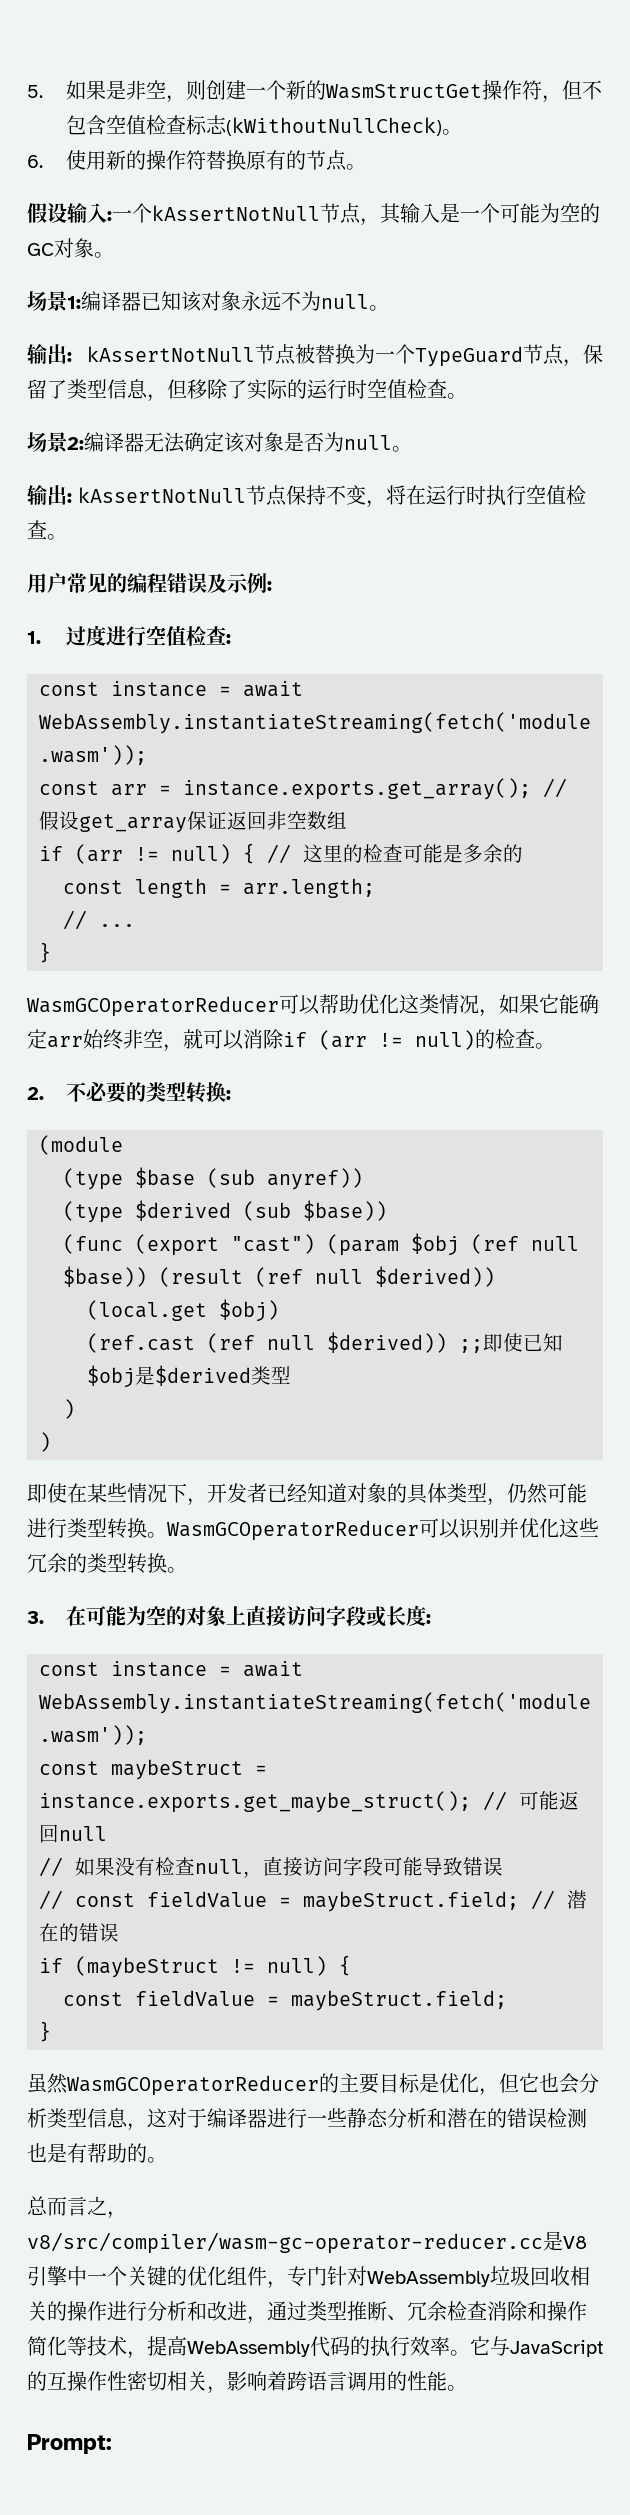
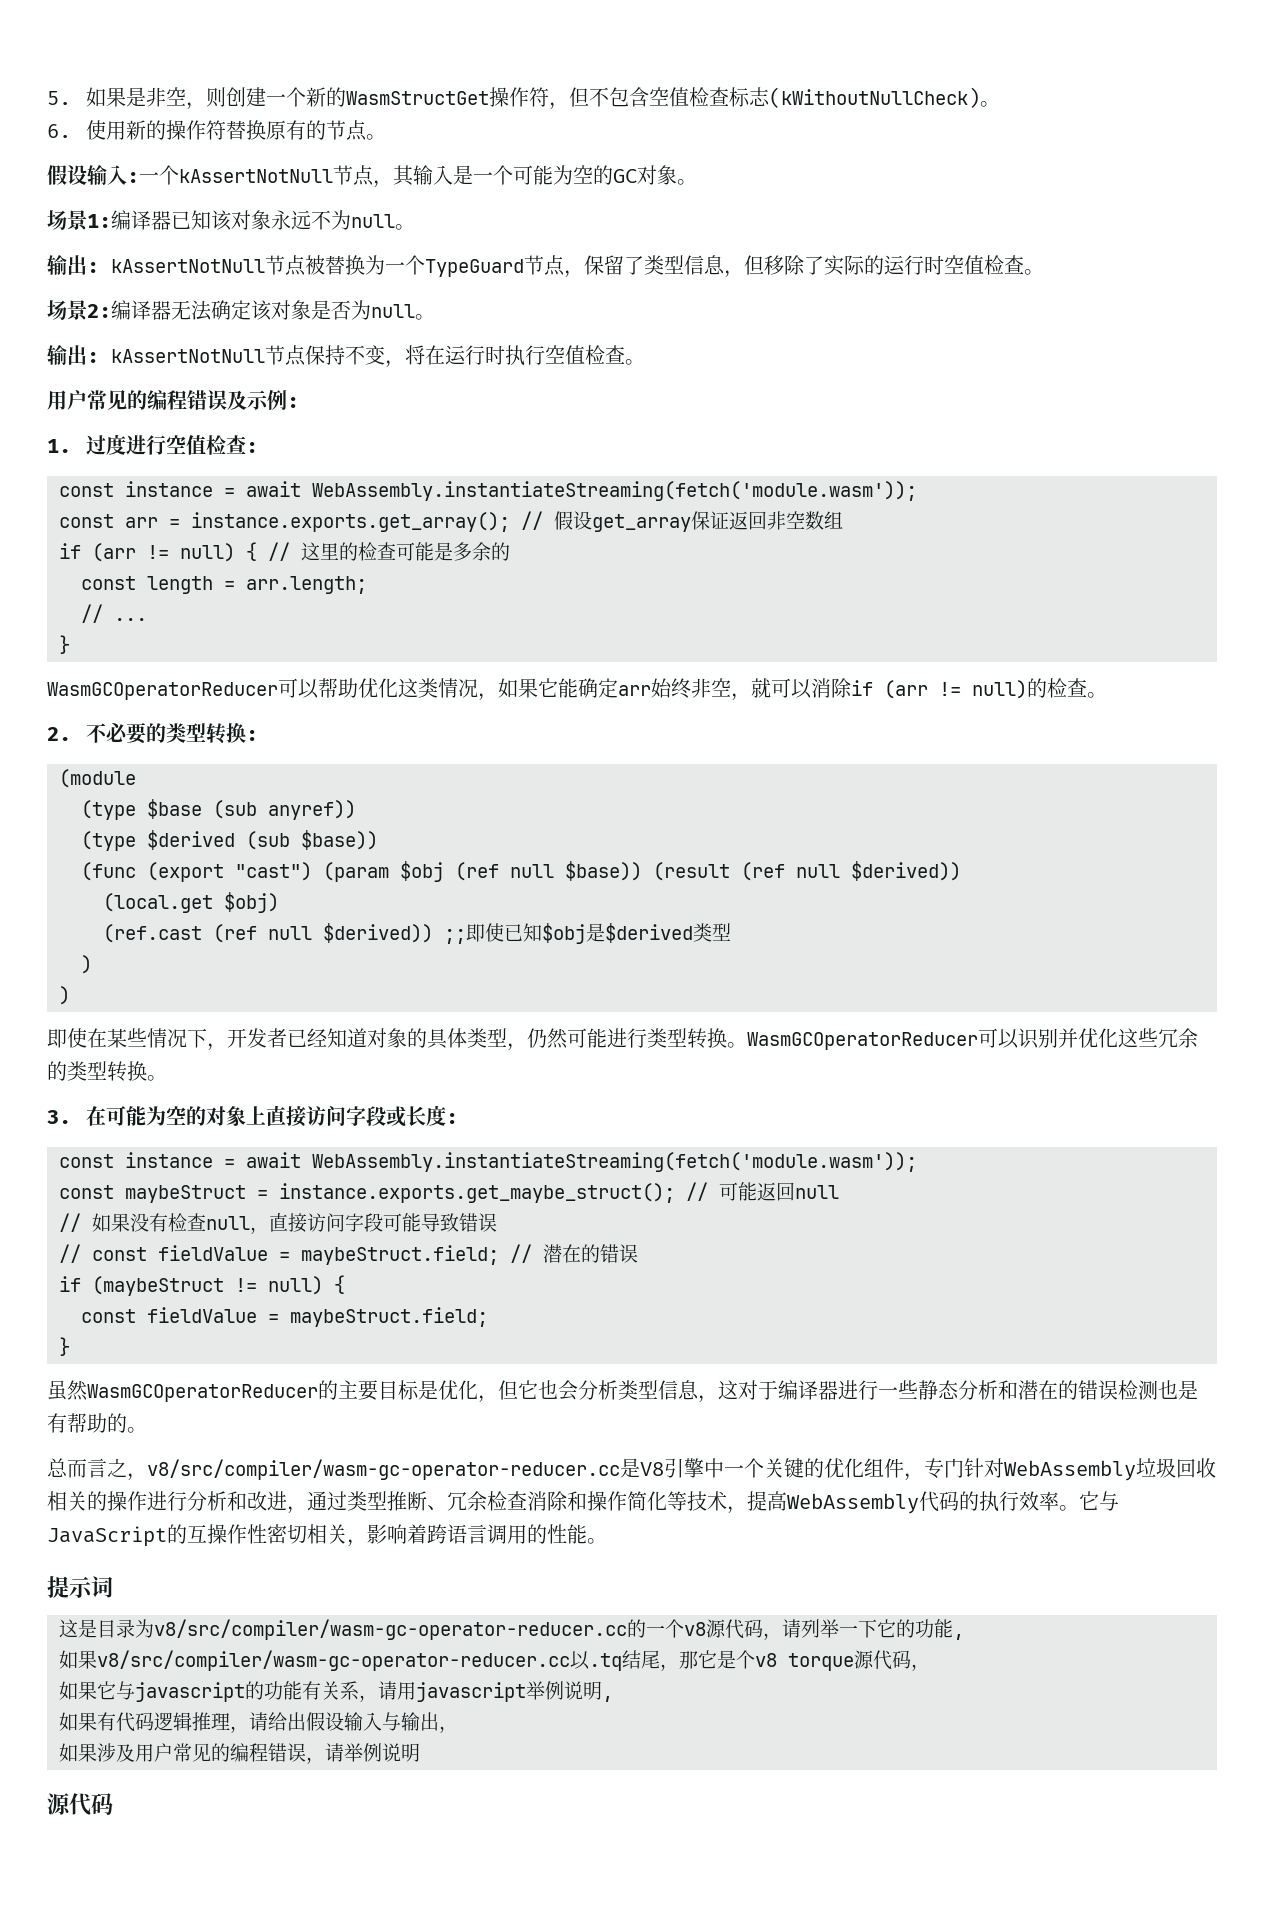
[27,2434,112,2454] Prompt: -> [47,1576,113,1598] [59,1619,964,1640] [59,1650,930,1671] [59,1681,613,1702] [59,1712,458,1733] [59,1743,420,1764] [47,1793,113,1816] 提示词 // 这是目录为v8/src/compiler/wasm-gc-operator-reducer.cc的一个v8源代码，请列举一下它的功能, // 如果v8/src/compiler/wasm-gc-operator-reducer.cc以.tq结尾，那它是个v8 torque源代码， // 如果它与javascript的功能有关系，请用javascript举例说明, // 如果有代码逻辑推理，请给出假设输入与输出， // 如果涉及用户常见的编程错误，请举例说明 // 源代码

